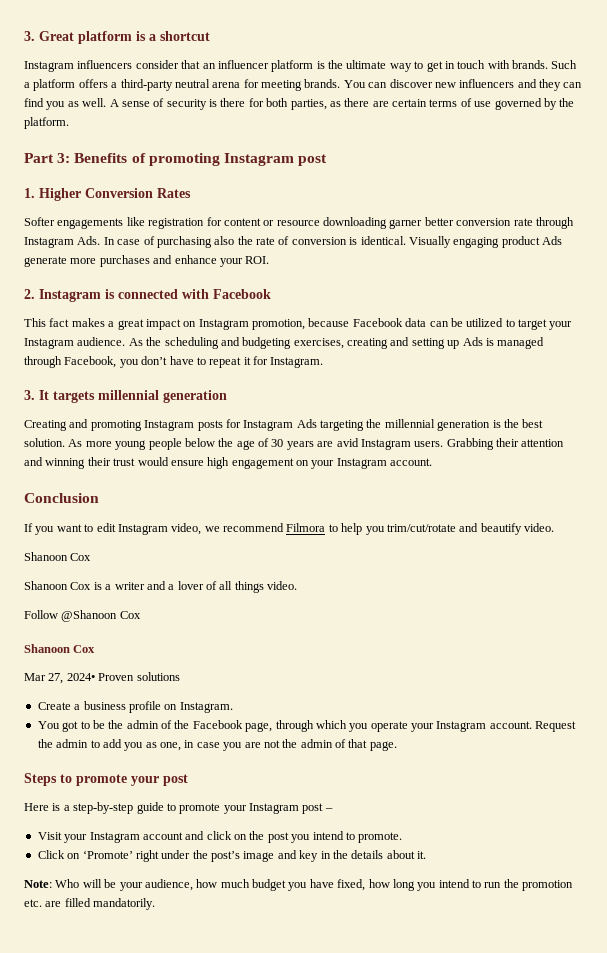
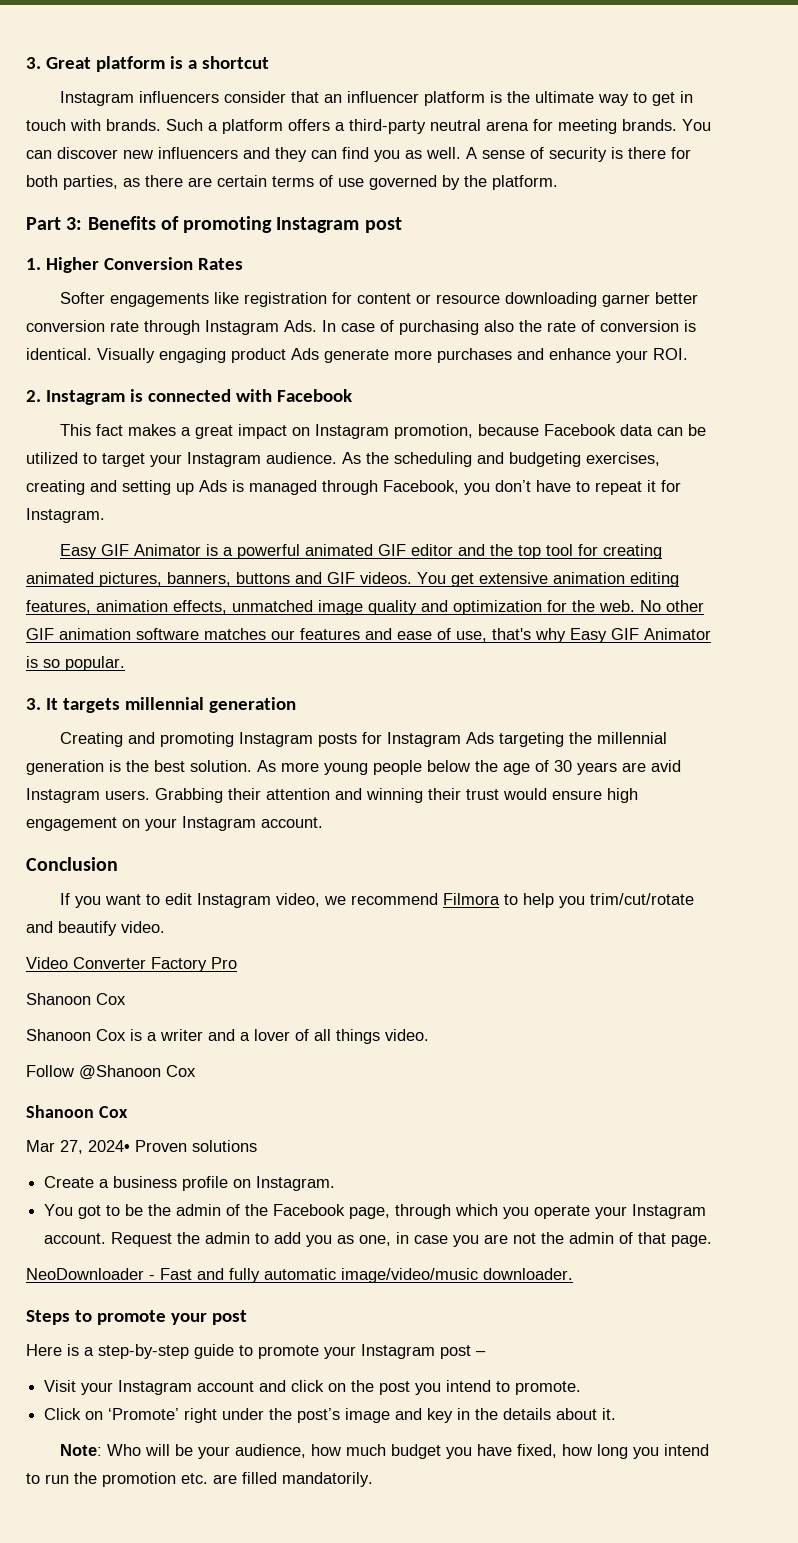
(324, 362) none -> [59,544,662,559] [26,572,679,587] [26,600,704,615] [26,628,711,643] [26,656,125,671] // Easy GIF Animator is a powerful animated GIF editor and the top tool for creating animated pictures, banners, buttons and GIF videos. You get extensive animation editing features, animation effects, unmatched image quality and optimization for the web. No other GIF animation software matches our features and ease of use, that's why Easy GIF Animator is so popular.
(554, 527) none -> [26,957,237,972] // Video Converter Factory Pro
(397, 746) none -> [26,1268,573,1283] // NeoDownloader - Fast and fully automatic image/video/music downloader.

